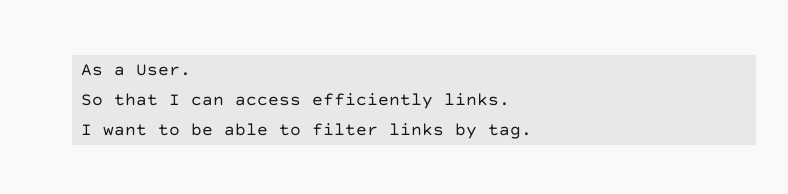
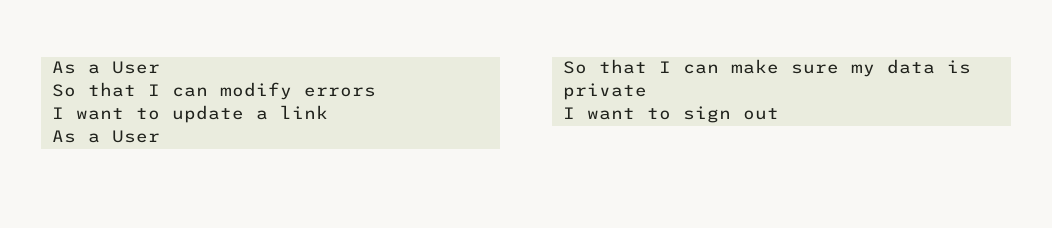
[80,64,191,76] [80,93,510,109] [80,123,532,139] As a User. // So that I can access efficiently links. // I want to be able to filter links by tag. -> [51,61,160,74] [51,82,376,100] [51,105,328,123] [51,130,160,143] [562,59,971,77] [562,83,647,100] [562,106,779,123] As a User // So that I can modify errors // I want to update a link // As a User // So that I can make sure my data is private // I want to sign out

